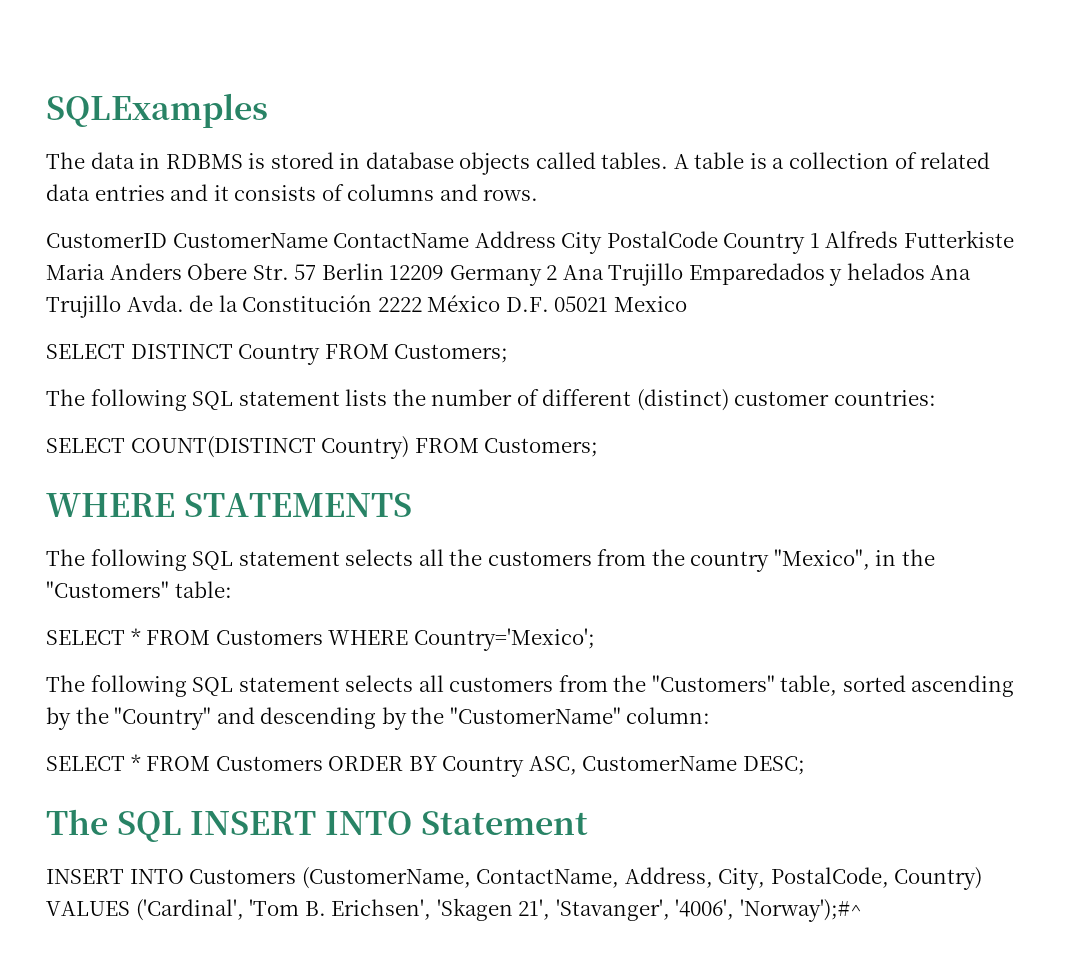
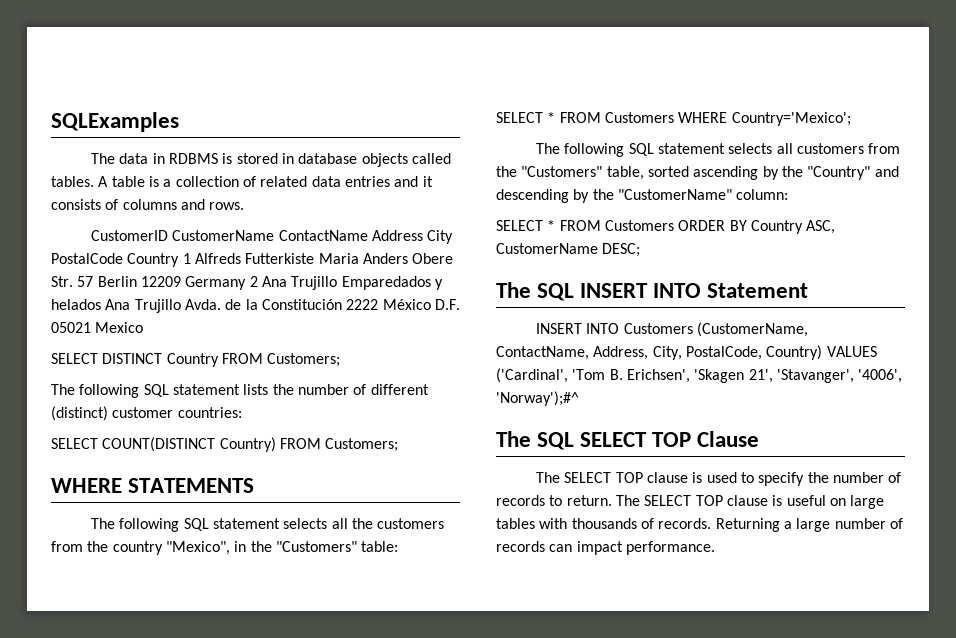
(862, 910) none -> [496,431,760,450] [536,472,902,486] [496,495,885,509] [496,518,903,532] [496,541,715,555] // The SQL SELECT TOP Clause // The SELECT TOP clause is used to specify the number of records to return. The SELECT TOP clause is useful on large tables with thousands of records. Returning a large number of records can impact performance.

